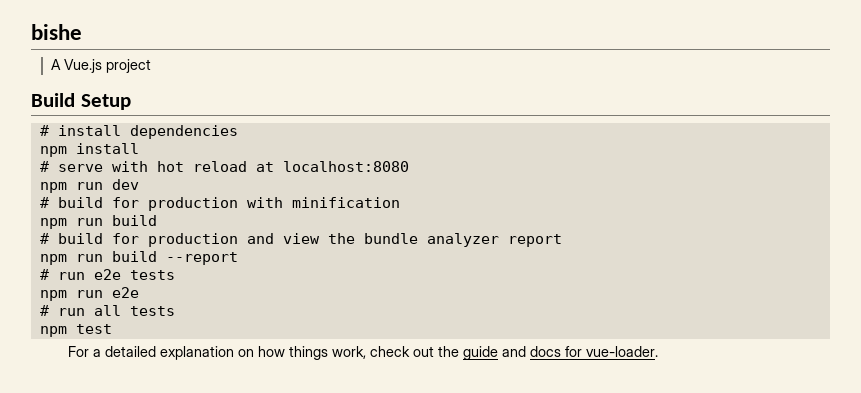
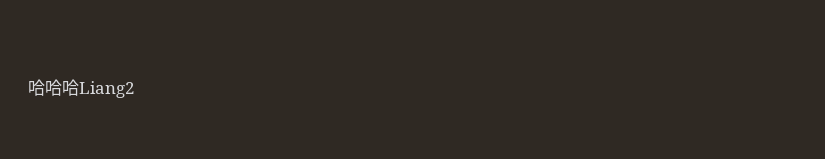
[31,24,82,40] [51,59,152,73] [31,93,131,110] [39,125,238,139] [39,143,139,157] [39,161,409,172] [39,179,139,193] [39,197,400,211] [39,215,157,229] [39,233,562,247] [39,251,238,265] [39,269,175,280] [39,287,139,301] [39,305,175,316] [39,324,112,337] [67,346,658,360] bishe // A Vue.js project // Build Setup // # install dependencies // npm install // # serve with hot reload at localhost:8080 // npm run dev // # build for production with minification // npm run build // # build for production and view the bundle analyzer report // npm run build --report // # run e2e tests // npm run e2e // # run all tests // npm test // For a detailed explanation on how things work, check out the guide and docs for vue-loader. -> [28,79,135,98] 哈哈哈Liang2

